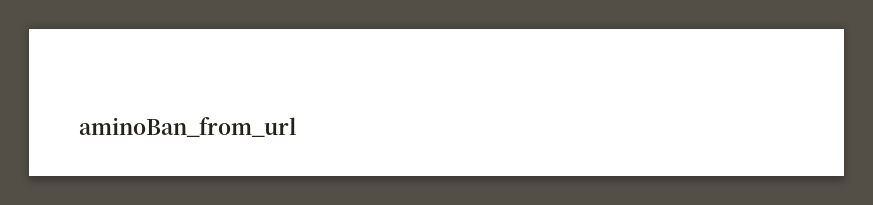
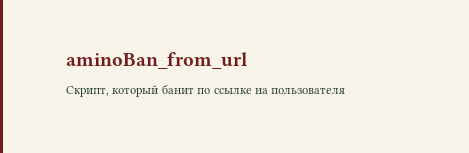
(296, 127) none -> [66,84,346,97] // Скрипт, который банит по ссылке на пользователя

